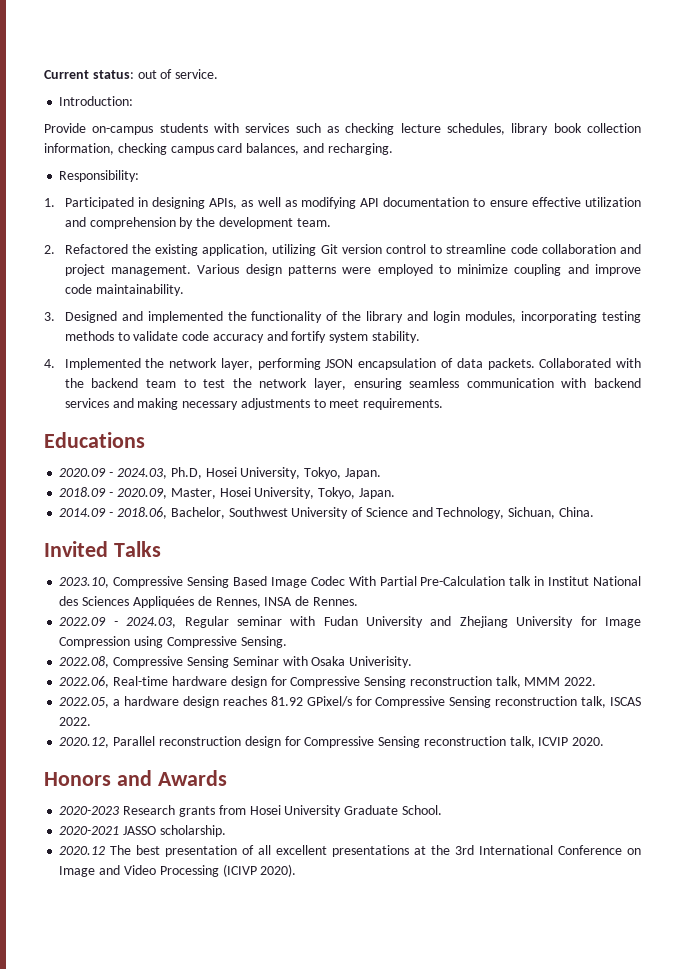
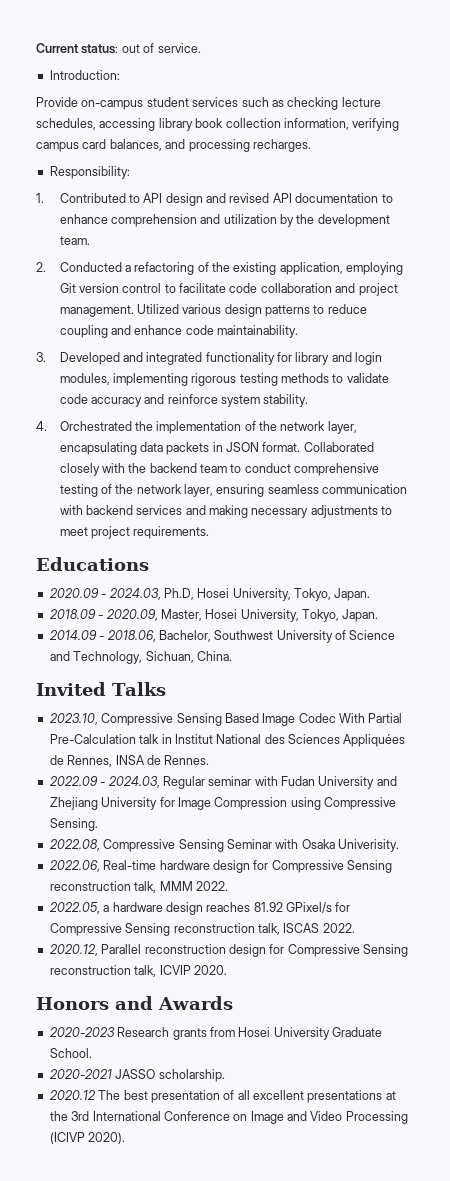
[159,123,239,133] students with -> [146,97,189,107] student
(505, 129) none -> [99,118,156,131] accessing
[117,143,167,155] checking -> [352,118,400,131] verifying
[327,143,393,155] recharging. -> [188,139,311,152] processing recharges.
[64,197,642,209] [64,217,176,229] Participated in designing APIs, as well as modifying API documentation to ensure effective utilization and comprehension -> [59,193,393,206] [59,214,277,227] Contributed to API design and revised API documentation to enhance comprehension and utilization
[64,244,128,254] Refactored -> [59,262,209,275] Conducted a refactoring of
[272,244,317,256] utilizing -> [346,262,404,275] employing
[446,244,507,254] streamline -> [179,283,227,293] facilitate
[197,264,509,276] Various design patterns were employed to minimize -> [136,304,367,317] Utilized various design patterns to reduce
[594,264,641,276] improve -> [134,325,183,335] enhance
[64,311,362,323] Designed and implemented the functionality of the -> [59,352,293,365] Developed and integrated functionality for
[521,311,598,323] incorporating -> [112,373,237,386] implementing rigorous
[291,331,327,343] fortify -> [167,394,218,404] reinforce
[64,358,612,370] Implemented the network layer, performing JSON encapsulation of data packets. Collaborated -> [59,421,357,434] [59,442,374,455] [59,463,100,476] Orchestrated the implementation of the network layer, encapsulating data packets in JSON format. Collaborated closely
[203,379,226,388] test -> [244,463,380,476] [59,484,112,497] conduct comprehensive testing of
(360, 403) none -> [90,526,130,539] project

